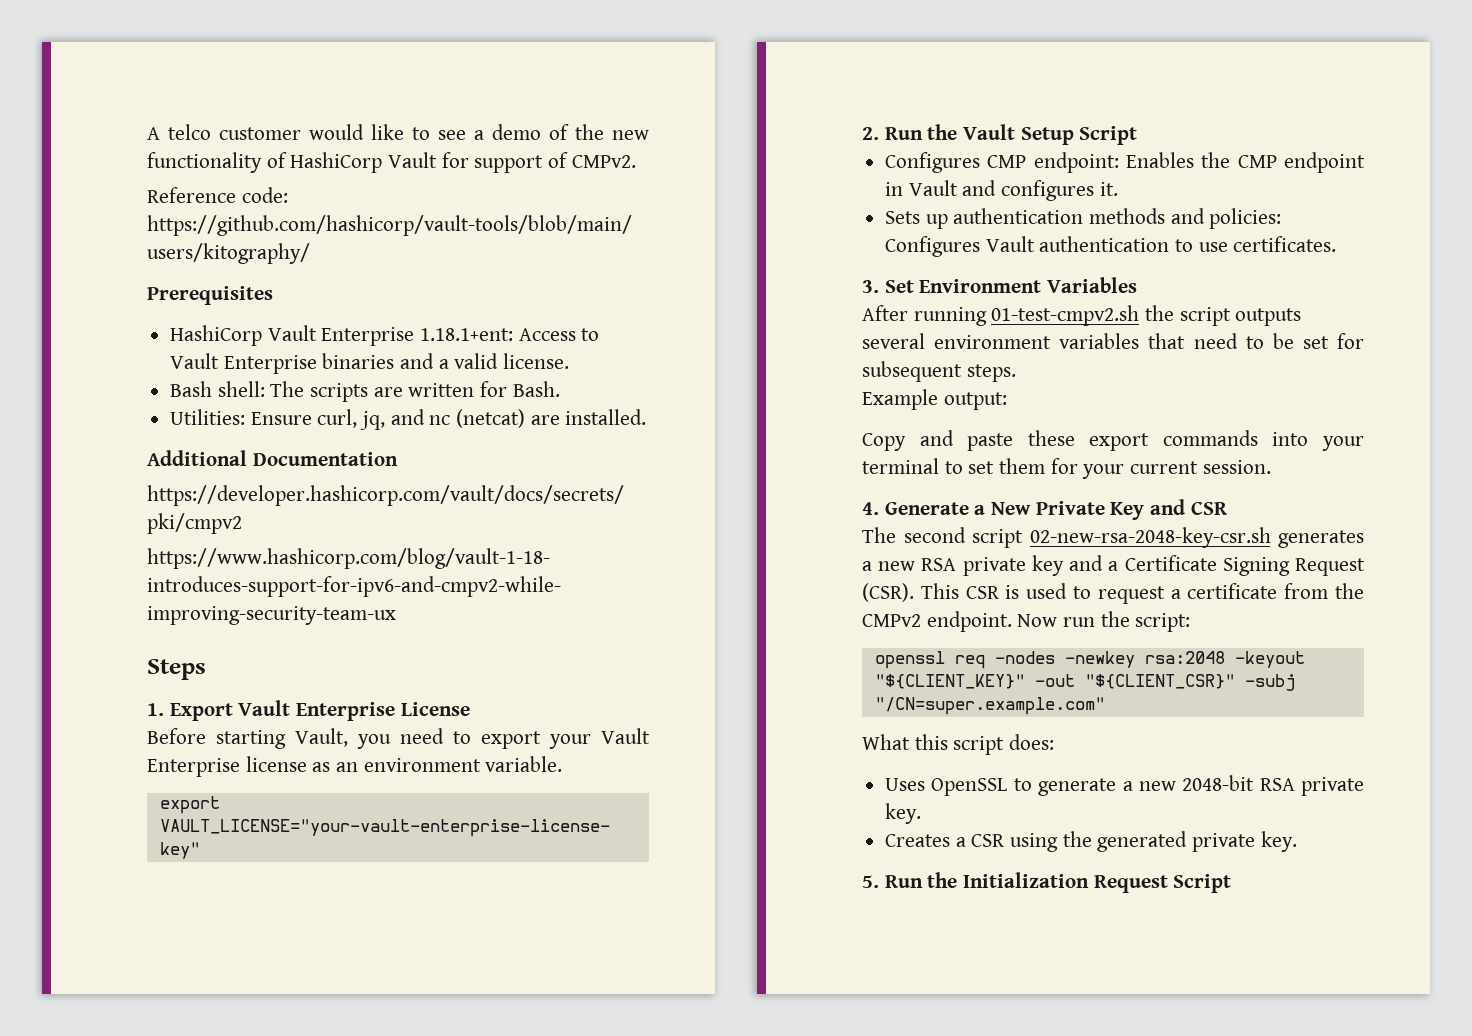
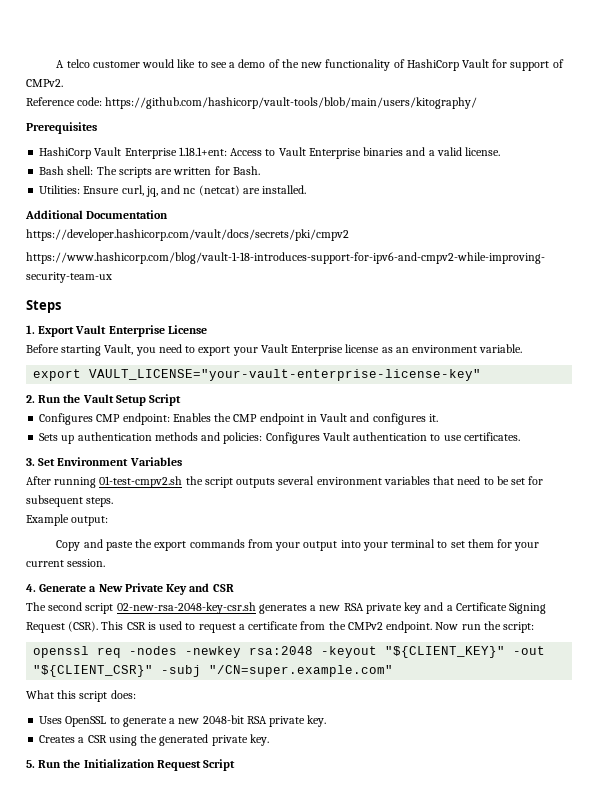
[1027,430,1075,446] these -> [135,539,153,548] the
(1258, 438) none -> [247,539,338,551] from your output

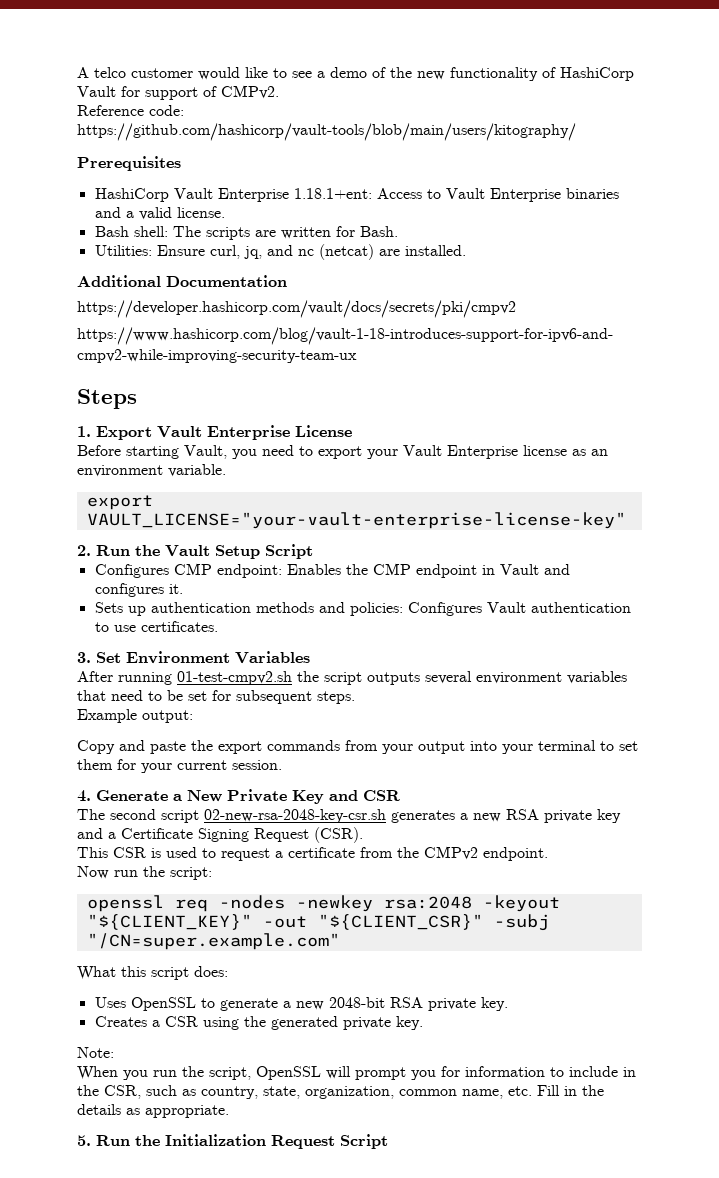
(99, 626) none -> (363, 835) //
(433, 627) none -> (548, 854) //
(269, 740) none -> [77,1047,114,1058] [77,1066,636,1080] [77,1085,604,1099] [77,1104,229,1118] // Note: // When you run the script, OpenSSL will prompt you for information to include in the CSR, such as country, state, organization, common name, etc. Fill in the details as appropriate.

